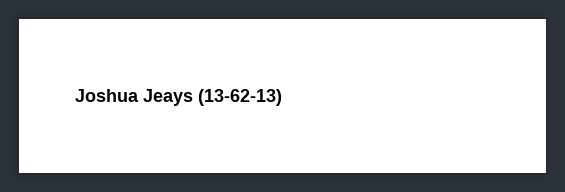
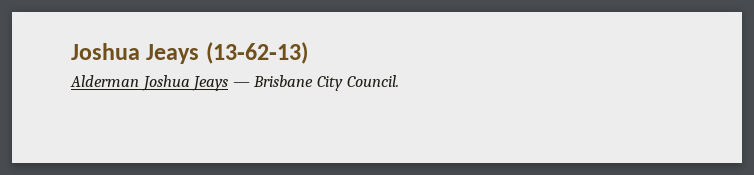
(282, 97) none -> [70,75,399,91] // Alderman Joshua Jeays — Brisbane City Council.

